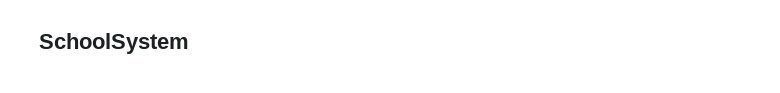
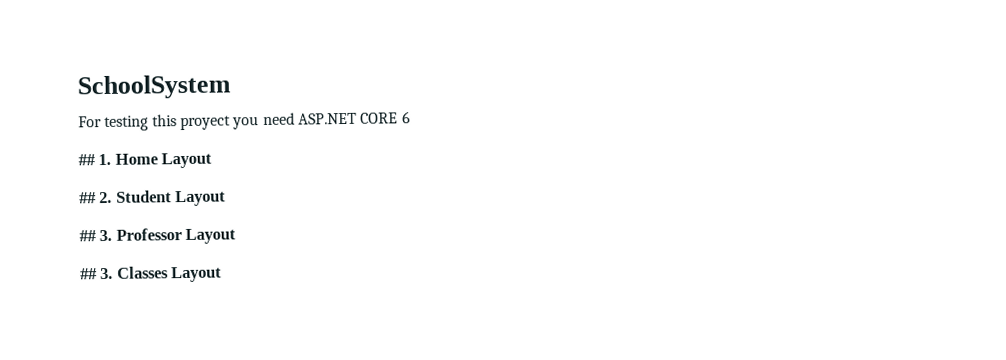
(189, 43) none -> [78,111,411,132] [78,152,213,169] [79,190,227,207] [79,228,237,244] [80,266,223,283] // For testing this proyect you need ASP.NET CORE 6 // ## 1. Home Layout // ## 2. Student Layout // ## 3. Professor Layout // ## 3. Classes Layout

